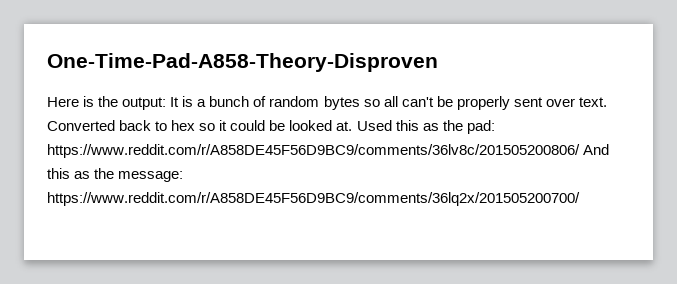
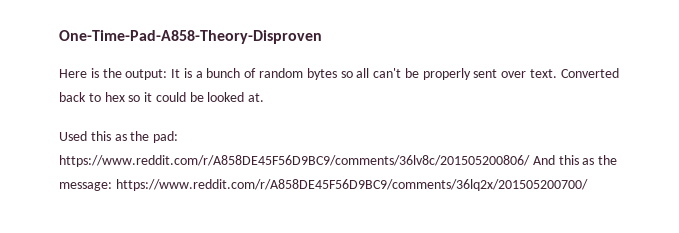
(353, 126) none -> (265, 97) //

